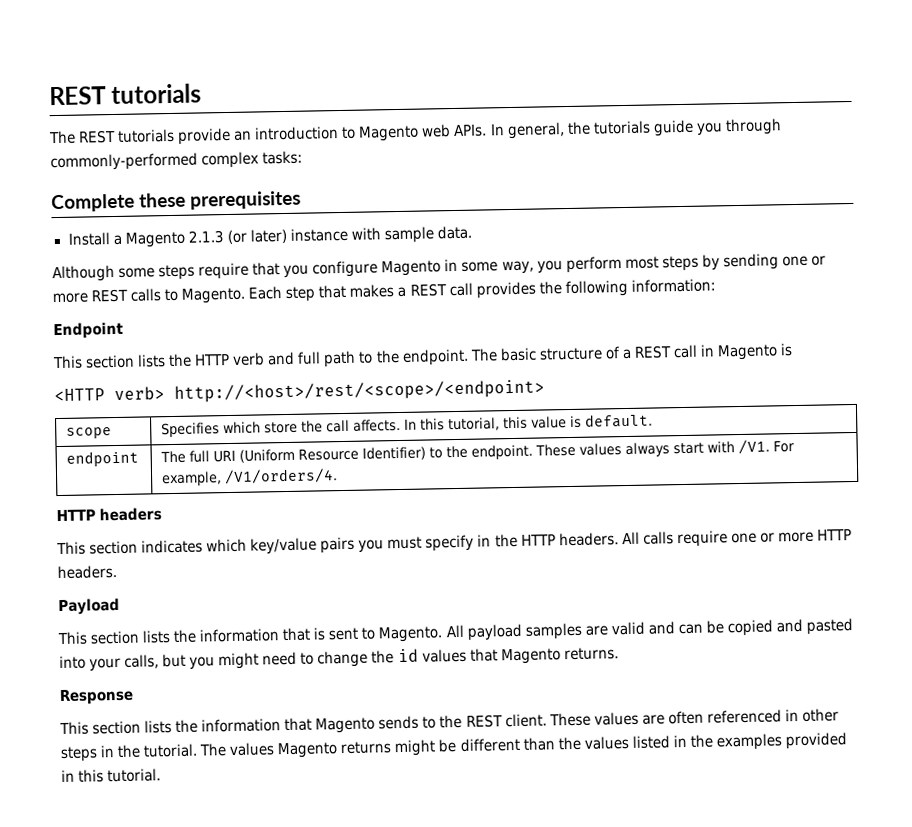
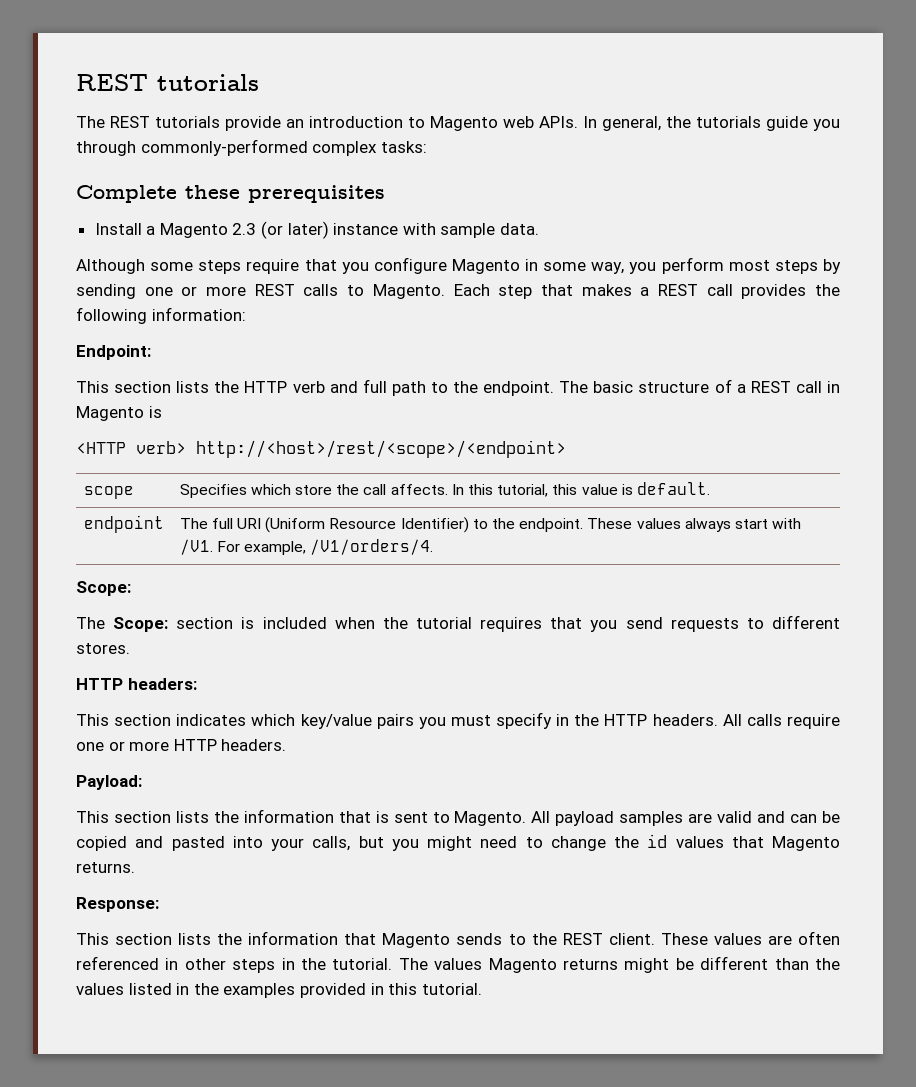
[187,230,224,244] 2.1.3 -> [232,223,257,235] 2.3
[53,321,124,340] Endpoint -> [76,345,151,360] Endpoint:
[56,507,163,522] // HTTP headers -> [76,581,131,596] [76,615,840,632] [76,643,130,654] [76,678,197,690] // Scope: // The Scope: section is included when the tutorial requires that you send requests to different stores. // HTTP headers:
[58,597,120,616] Payload -> [76,775,142,790] Payload:
[59,688,134,706] Response -> [76,897,159,912] Response:

